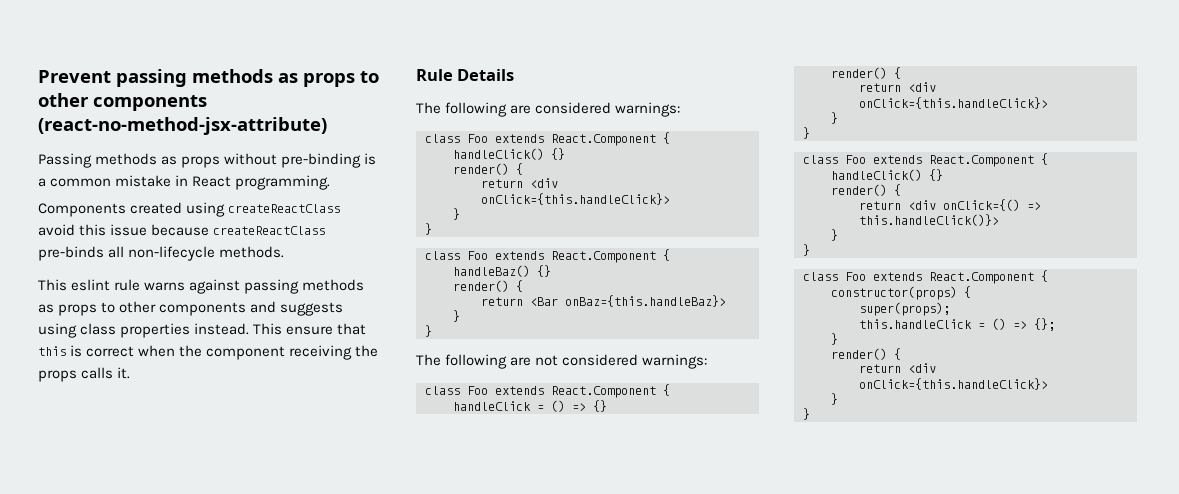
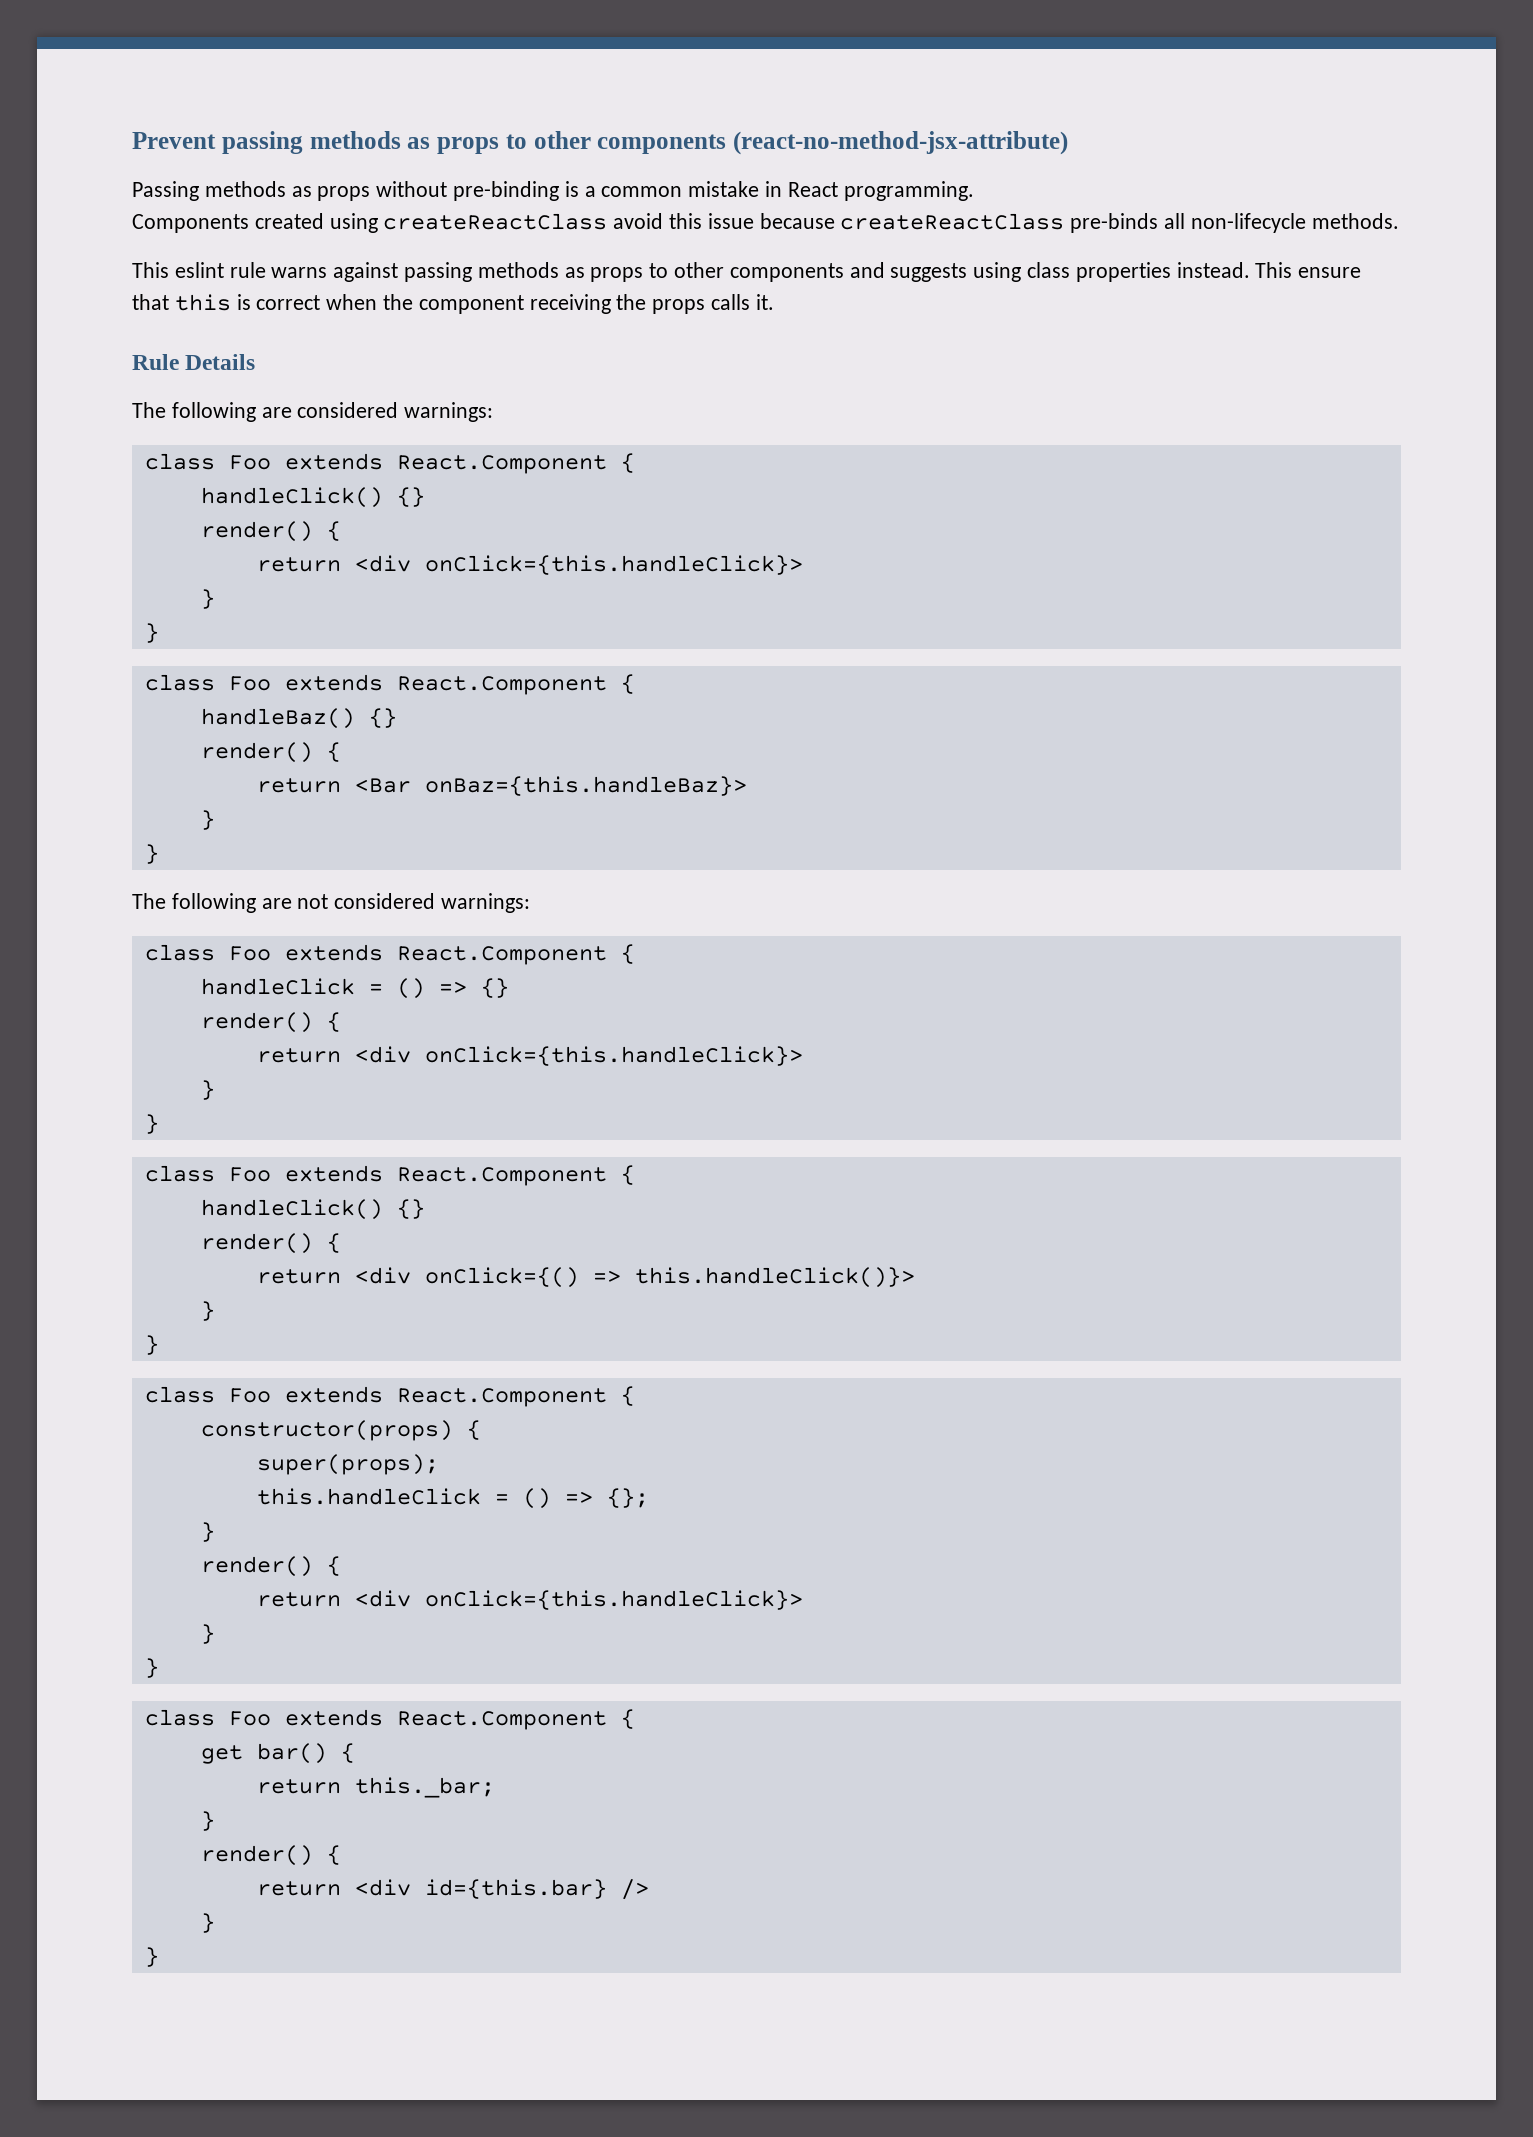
(810, 414) none -> [144,1709,635,1730] [200,1743,355,1764] [256,1777,495,1798] [200,1811,215,1831] [200,1845,341,1866] [256,1879,649,1900] [200,1913,215,1933] [144,1947,159,1967] // class Foo extends React.Component { // get bar() { // return this._bar; // } // render() { // return <div id={this.bar} /> // } // }

